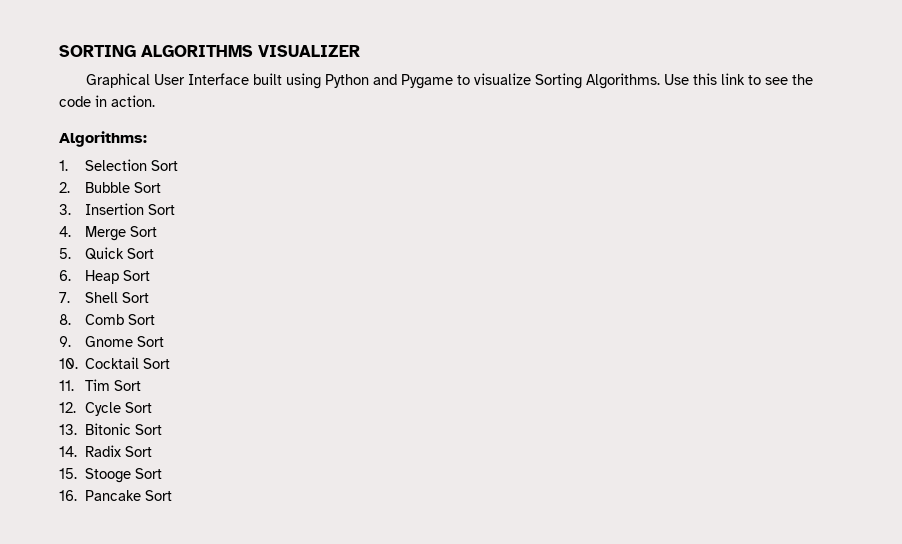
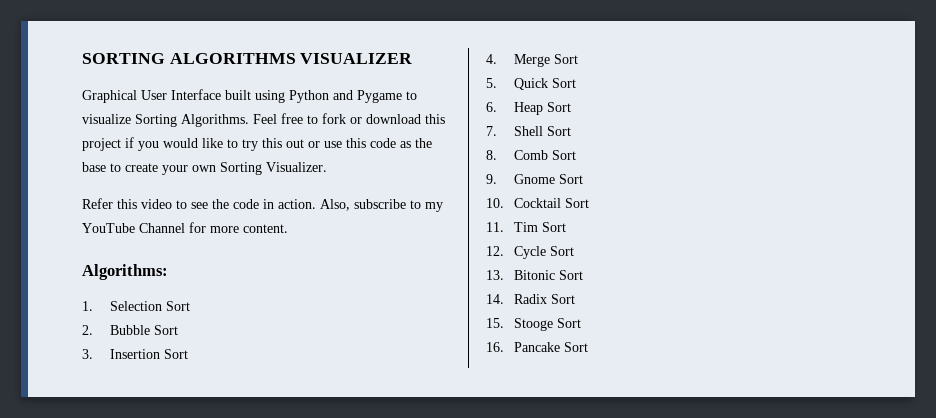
[664,73,746,85] Use this link -> [253,113,445,124] [82,137,432,151] [82,162,327,175] [82,198,172,209] Feel free to fork or download this project if you would like to try this out or use this code as the base to create your own Sorting Visualizer. // Refer this video
(155, 101) none -> [320,199,443,212] [82,222,288,233] Also, subscribe to my YouTube Channel for more content.

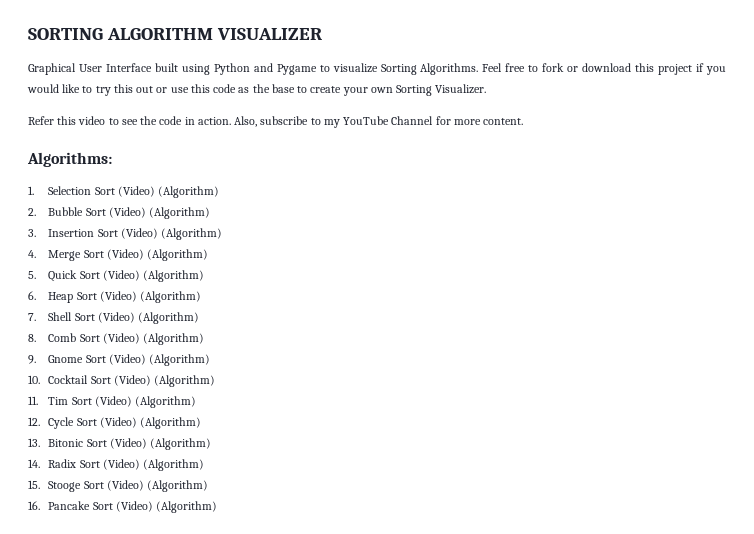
[169,53,296,64] ALGORITHMS -> [106,28,213,40] ALGORITHM
(190, 306) none -> [117,186,220,198] (Video) (Algorithm)
(178, 330) none -> [108,207,211,219] (Video) (Algorithm)
(188, 354) none -> [120,228,223,240] (Video) (Algorithm)
(578, 59) none -> [106,249,209,261] (Video) (Algorithm)
(576, 83) none -> [102,270,205,282] (Video) (Algorithm)
(571, 107) none -> [99,291,202,303] (Video) (Algorithm)
(571, 131) none -> [97,312,200,324] (Video) (Algorithm)
(576, 155) none -> [102,333,205,345] (Video) (Algorithm)
(583, 179) none -> [108,354,211,366] (Video) (Algorithm)
(589, 203) none -> [113,375,216,387] (Video) (Algorithm)
(566, 227) none -> [94,396,197,408] (Video) (Algorithm)
(574, 251) none -> [99,417,202,429] (Video) (Algorithm)
(583, 275) none -> [109,438,212,450] (Video) (Algorithm)
(575, 299) none -> [102,459,205,471] (Video) (Algorithm)
(581, 323) none -> [106,480,209,492] (Video) (Algorithm)
(588, 347) none -> [115,501,218,513] (Video) (Algorithm)

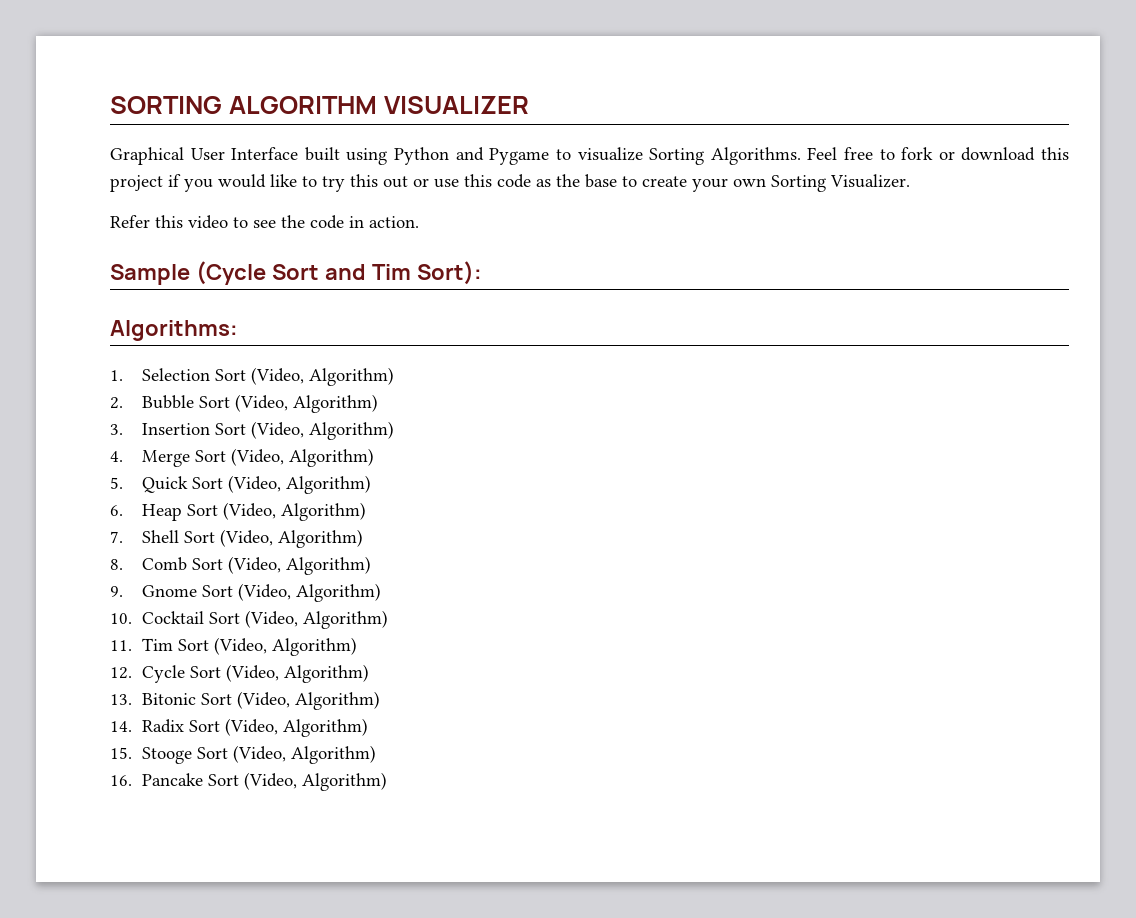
[234,116,524,128] Also, subscribe to my YouTube Channel for more content. -> [110,261,482,285] // Sample (Cycle Sort and Tim Sort):
[117,186,220,198] (Video) (Algorithm) -> [250,367,394,386] (Video, Algorithm)
[108,207,211,219] (Video) (Algorithm) -> [234,394,378,413] (Video, Algorithm)
[120,228,223,240] (Video) (Algorithm) -> [250,421,394,440] (Video, Algorithm)
[106,249,209,261] (Video) (Algorithm) -> [230,448,374,467] (Video, Algorithm)
[102,270,205,282] (Video) (Algorithm) -> [227,475,371,494] (Video, Algorithm)
[99,291,202,303] (Video) (Algorithm) -> [222,502,366,521] (Video, Algorithm)
[97,312,200,324] (Video) (Algorithm) -> [219,529,363,548] (Video, Algorithm)
[102,333,205,345] (Video) (Algorithm) -> [227,556,371,575] (Video, Algorithm)
[108,354,211,366] (Video) (Algorithm) -> [237,583,381,602] (Video, Algorithm)
[113,375,216,387] (Video) (Algorithm) -> [244,610,388,629] (Video, Algorithm)
[94,396,197,408] (Video) (Algorithm) -> [213,637,357,656] (Video, Algorithm)
[99,417,202,429] (Video) (Algorithm) -> [225,664,369,683] (Video, Algorithm)
[109,438,212,450] (Video) (Algorithm) -> [236,691,380,710] (Video, Algorithm)
[102,459,205,471] (Video) (Algorithm) -> [224,718,368,737] (Video, Algorithm)
[106,480,209,492] (Video) (Algorithm) -> [232,745,376,764] (Video, Algorithm)
[115,501,218,513] (Video) (Algorithm) -> [243,772,387,791] (Video, Algorithm)

